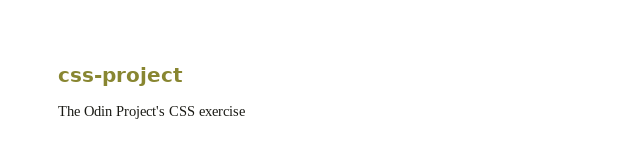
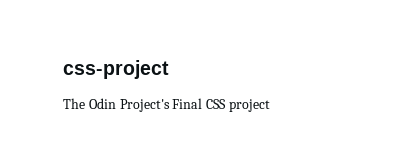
[169,106,245,116] CSS exercise -> [172,98,270,112] Final CSS project

